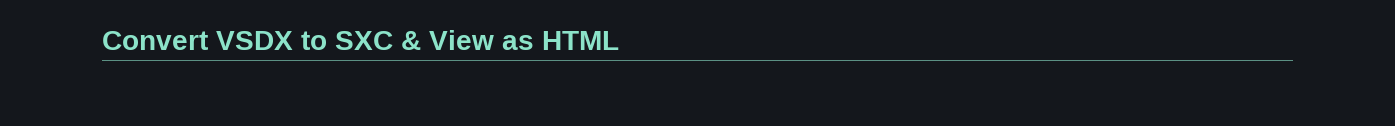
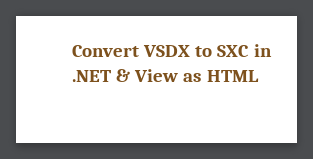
(393, 40) none -> [253,44,272,57] [72,70,111,82] in .NET

